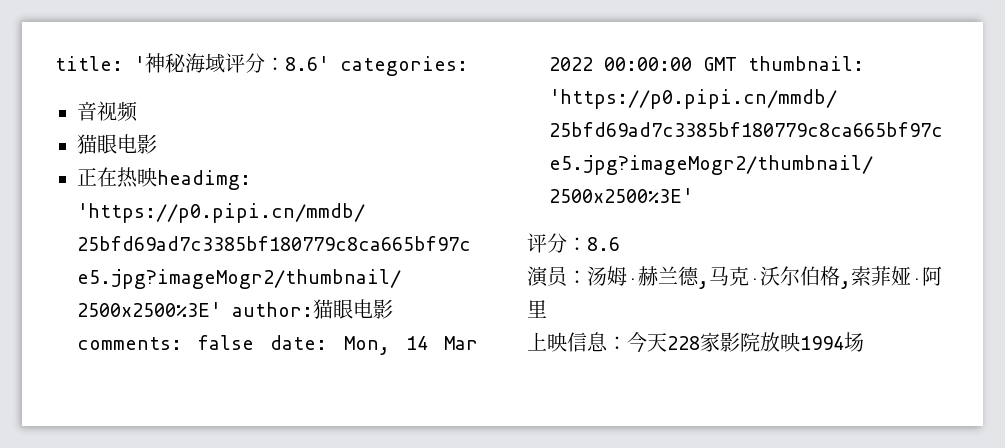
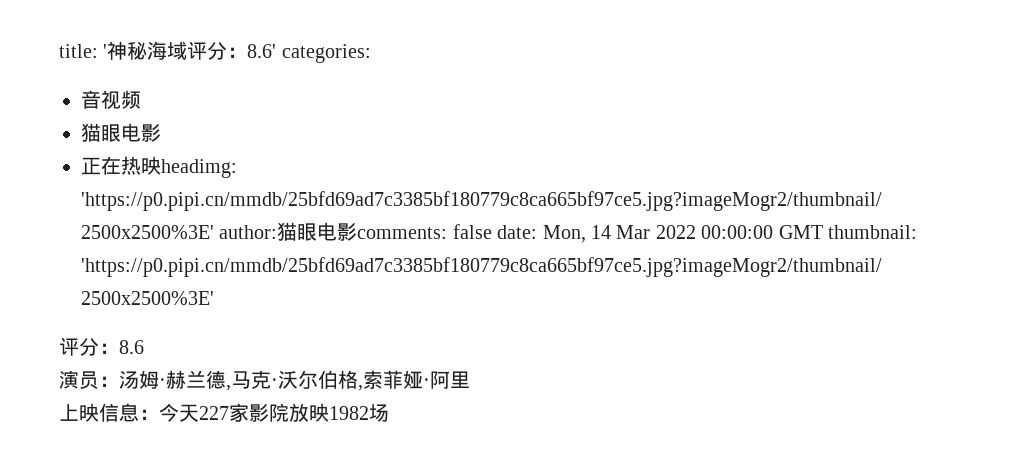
[667,336,700,350] 228 -> [199,406,229,420] 227
[800,336,844,350] 1994 -> [329,406,369,420] 1982

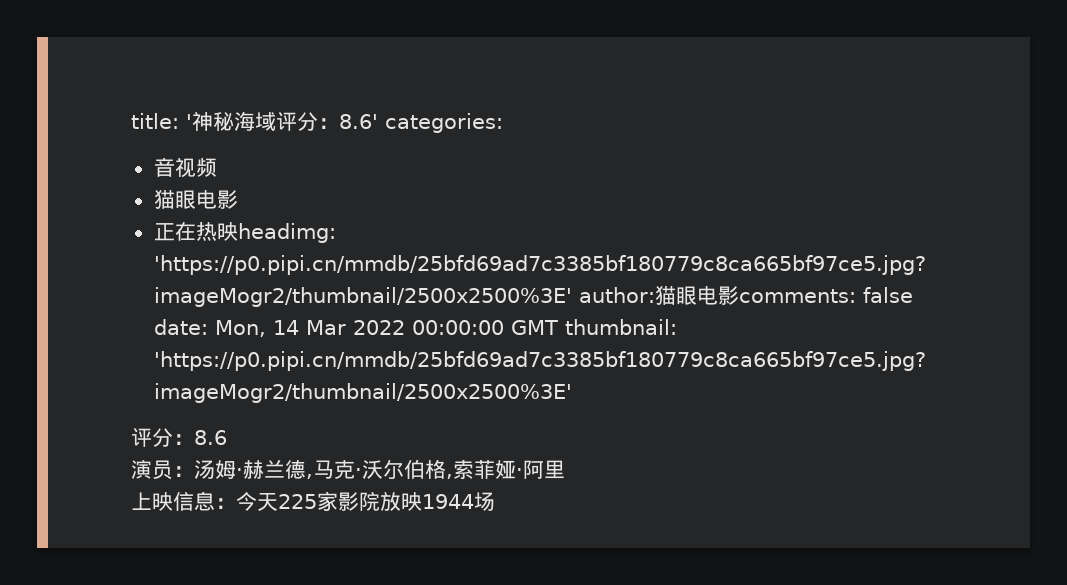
[199,406,229,420] 227 -> [278,494,317,509] 225
[329,406,369,420] 1982 -> [422,494,474,509] 1944

